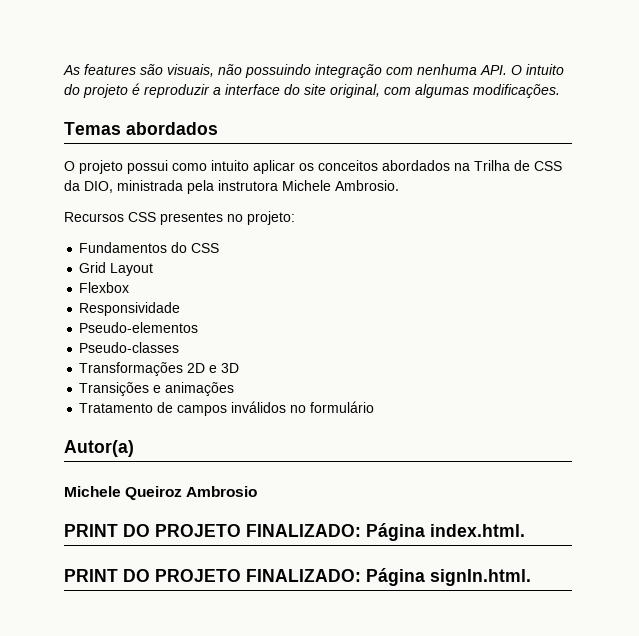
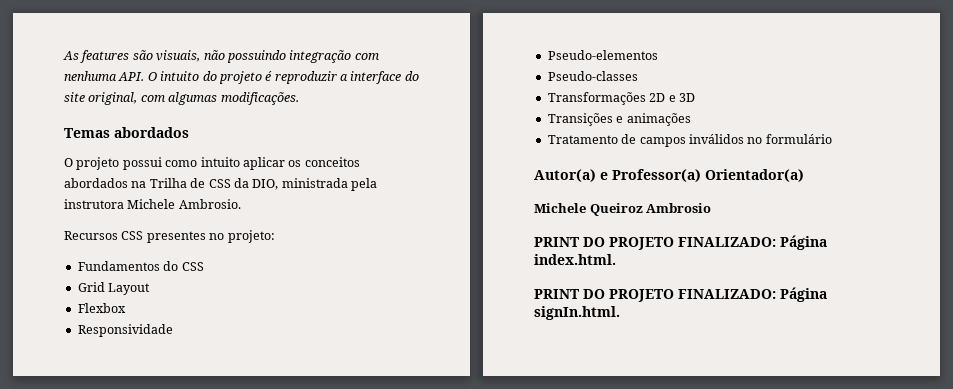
(134, 448) none -> [600,169,804,182] e Professor(a) Orientador(a)

